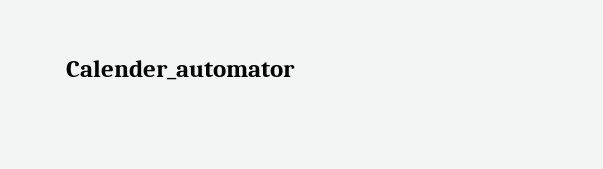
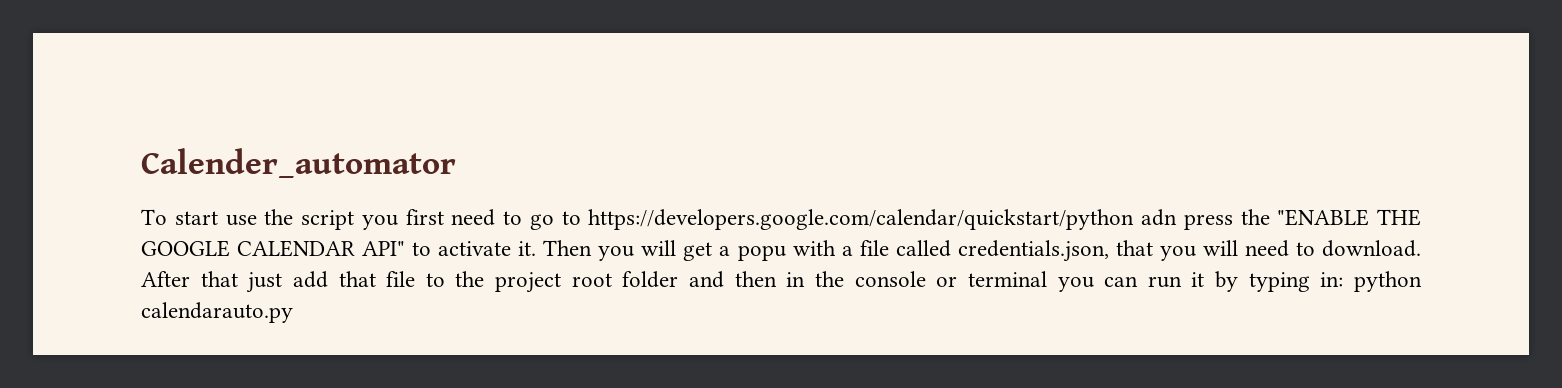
(295, 70) none -> [141,209,1421,230] [141,240,1421,262] [141,271,1423,293] [141,302,293,323] // To start use the script you first need to go to https://developers.google.com/calendar/quickstart/python adn press the "ENABLE THE GOOGLE CALENDAR API" to activate it. Then you will get a popu with a file called credentials.json, that you will need to download. After that just add that file to the project root folder and then in the console or terminal you can run it by typing in: python calendarauto.py

